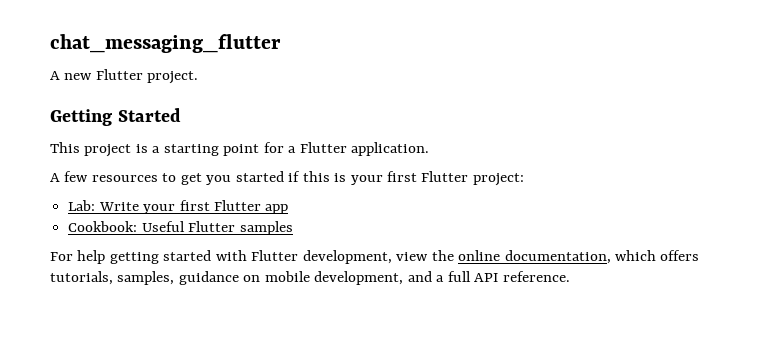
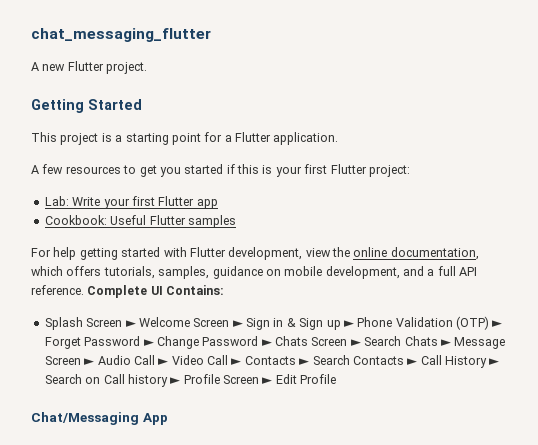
(570, 276) none -> [87,285,225,298] [44,316,503,330] [44,336,506,349] [44,355,500,368] [44,374,337,387] [31,412,168,425] Complete UI Contains: // Splash Screen ► Welcome Screen ► Sign in & Sign up ► Phone Validation (OTP) ► Forget Password ► Change Password ► Chats Screen ► Search Chats ► Message Screen ► Audio Call ► Video Call ► Contacts ► Search Contacts ► Call History ► Search on Call history ► Profile Screen ► Edit Profile // Chat/Messaging App

